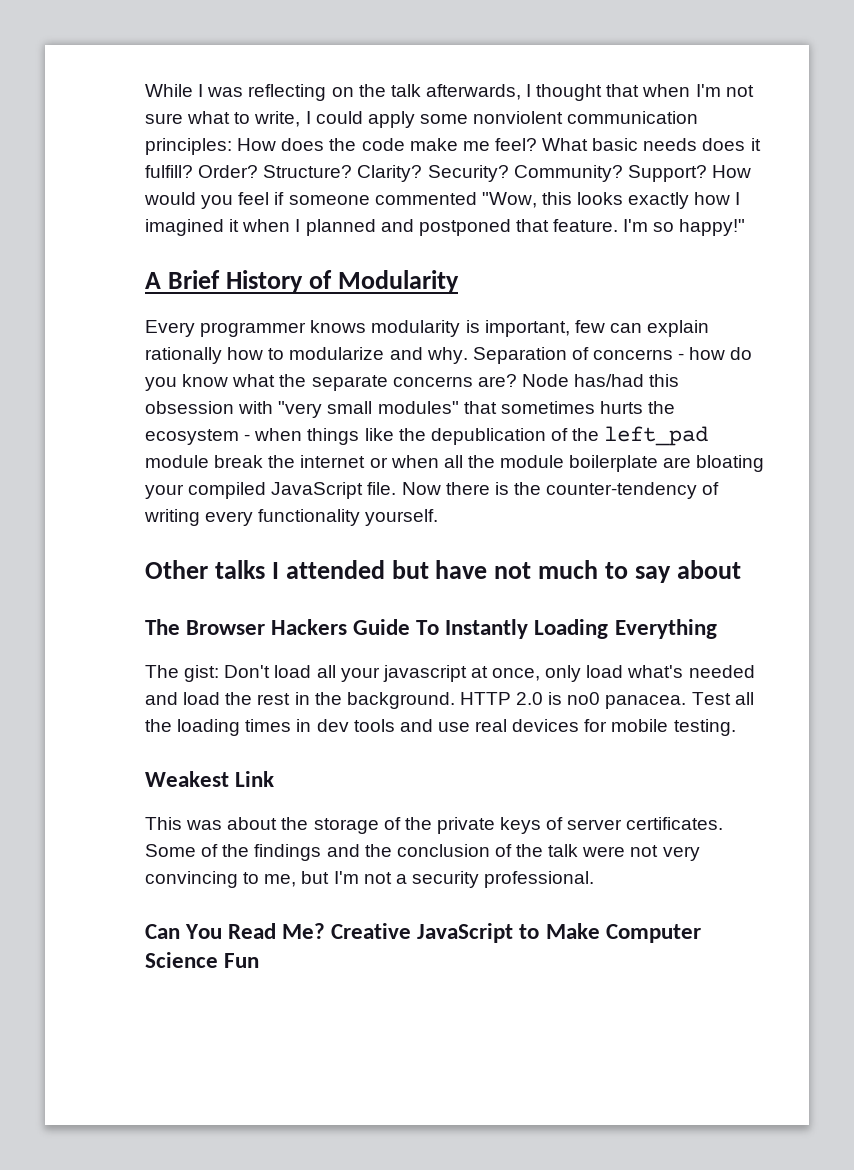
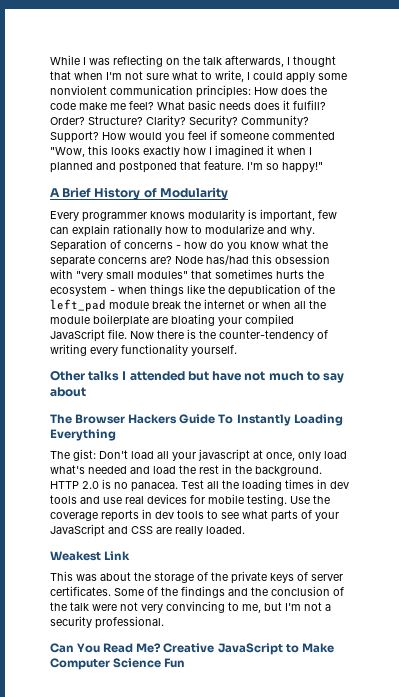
[567,692,601,705] no0 -> [114,482,128,489] no
(736, 727) none -> [290,495,330,504] [50,509,339,522] [50,524,245,537] Use the coverage reports in dev tools to see what parts of your JavaScript and CSS are really loaded.

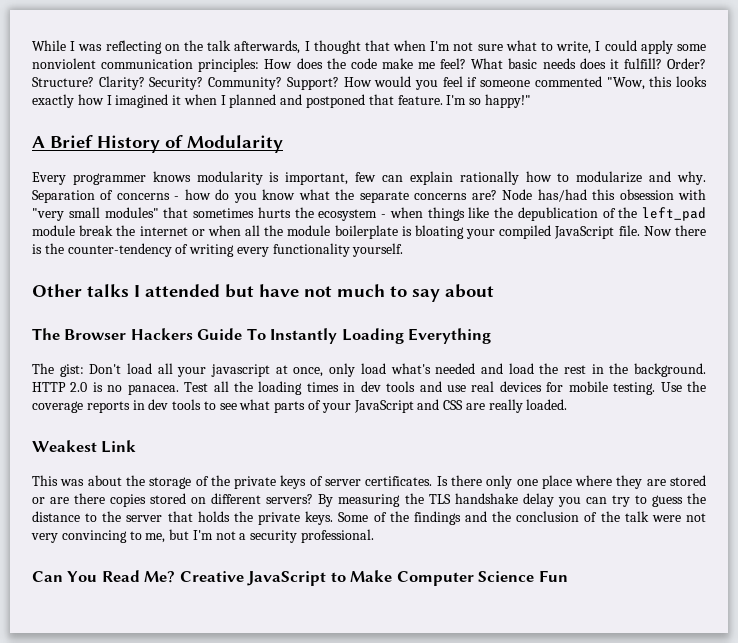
[152,317,168,324] are -> [401,226,412,236] is
(111, 591) none -> [436,475,706,489] [32,493,706,507] [32,511,334,525] Is there only one place where they are stored or are there copies stored on different servers? By measuring the TLS handshake delay you can try to guess the distance to the server that holds the private keys.

